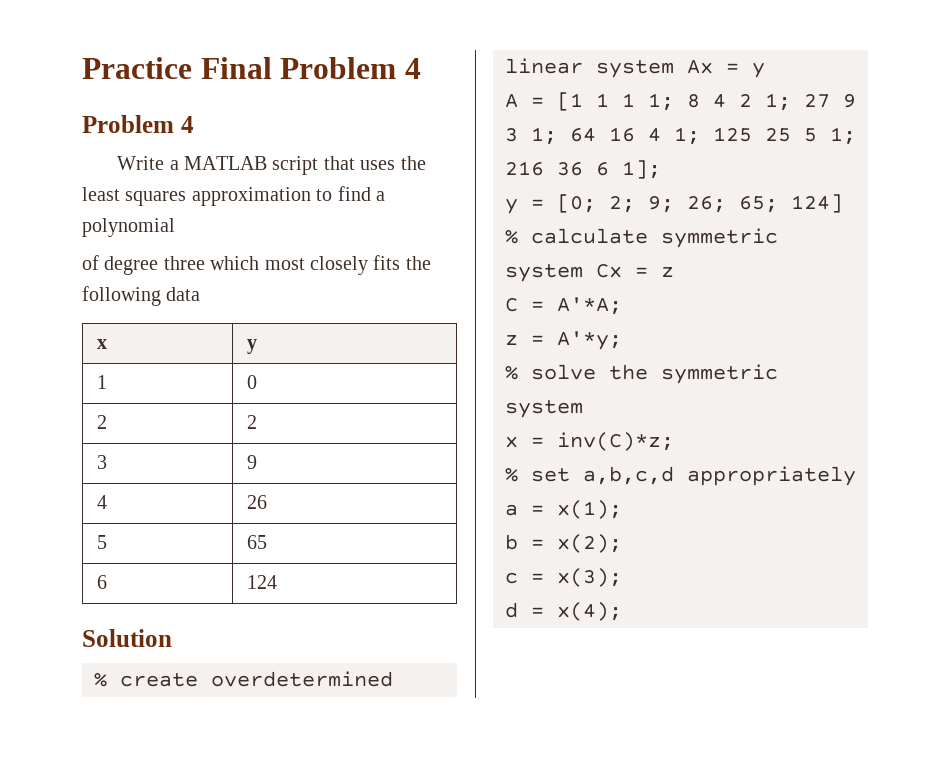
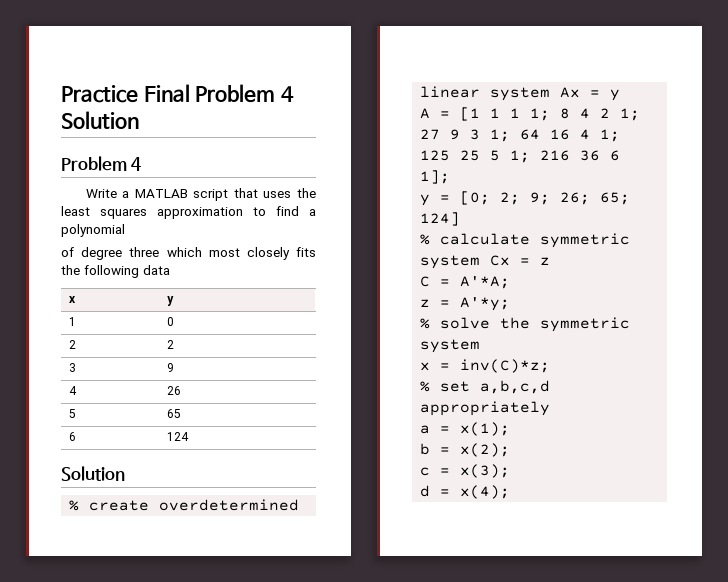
(421, 68) none -> [61,111,139,129] Solution

